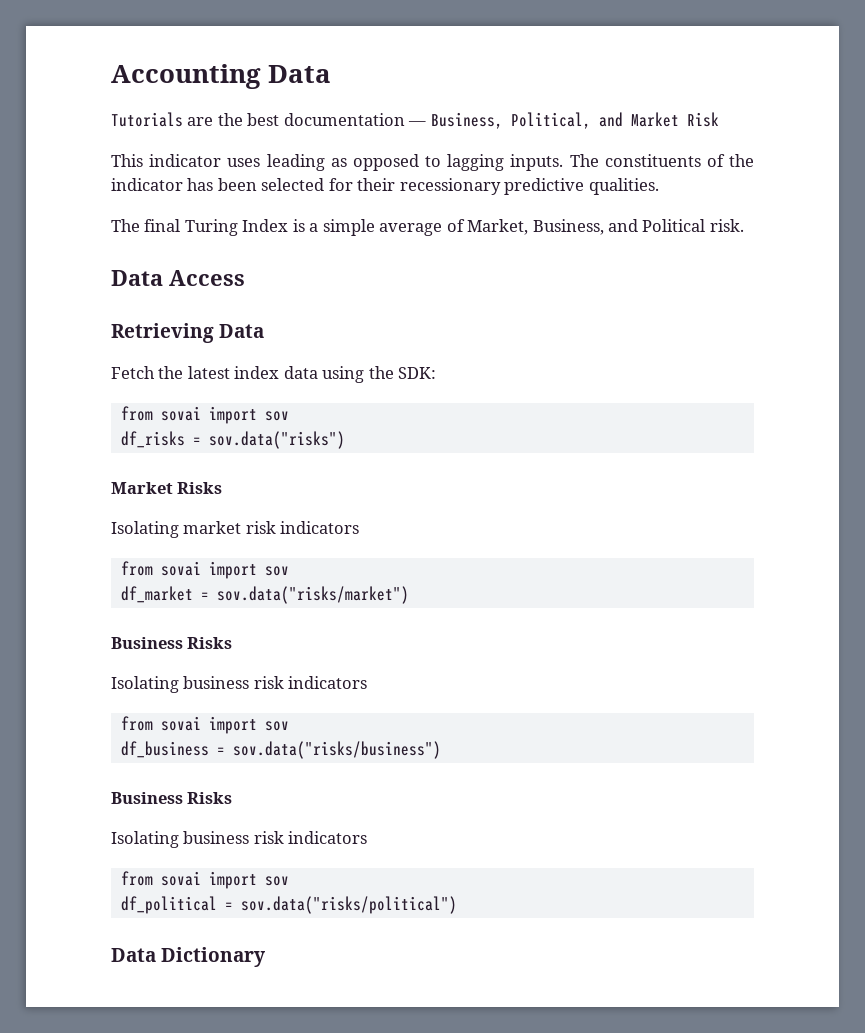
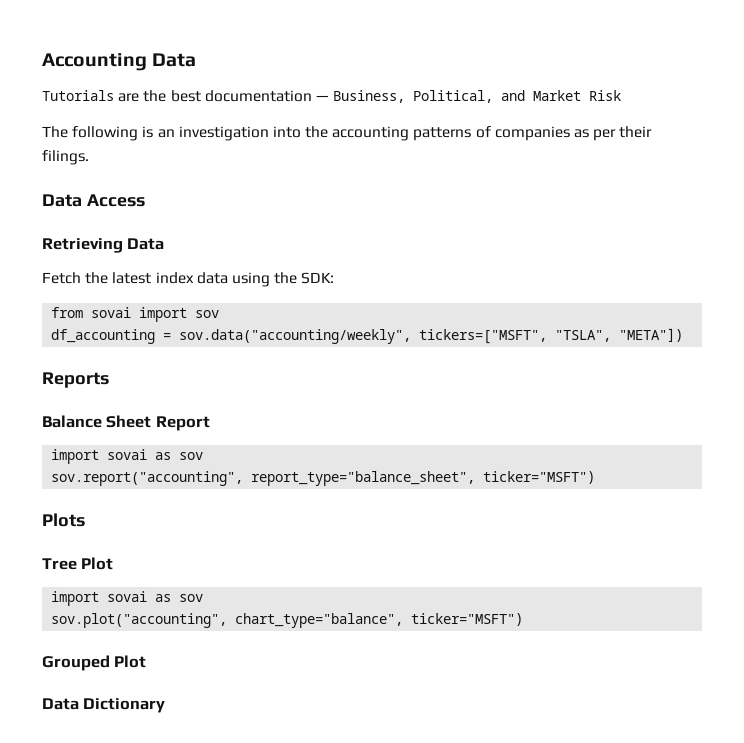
[111,154,754,171] [111,178,659,195] [111,219,744,236] This indicator uses leading as opposed to lagging inputs. The constituents of the indicator has been selected for their recessionary predictive qualities. // The final Turing Index is a simple average of Market, Business, and Political risk. -> [42,126,653,141] [42,150,89,165] The following is an investigation into the accounting patterns of companies as per their filings.
[120,431,345,449] [111,482,223,494] [111,521,360,538] [120,561,289,579] [120,586,409,604] [111,637,233,649] [111,676,368,693] [120,716,289,734] [120,741,441,759] [111,792,233,804] [111,831,368,848] [120,871,289,889] [120,896,457,914] df_risks = sov.data("risks") // Market Risks // Isolating market risk indicators // from sovai import sov // df_market = sov.data("risks/market") // Business Risks // Isolating business risk indicators // from sovai import sov // df_business = sov.data("risks/business") // Business Risks // Isolating business risk indicators // from sovai import sov // df_political = sov.data("risks/political") -> [51,328,684,344] [42,372,109,388] [42,415,210,431] [51,449,204,464] [51,471,596,486] [42,513,85,527] [42,557,114,570] [51,591,204,606] [51,613,524,628] [42,655,147,671] df_accounting = sov.data("accounting/weekly", tickers=["MSFT", "TSLA", "META"]) // Reports // Balance Sheet Report // import sovai as sov // sov.report("accounting", report_type="balance_sheet", ticker="MSFT") // Plots // Tree Plot // import sovai as sov // sov.plot("accounting", chart_type="balance", ticker="MSFT") // Grouped Plot

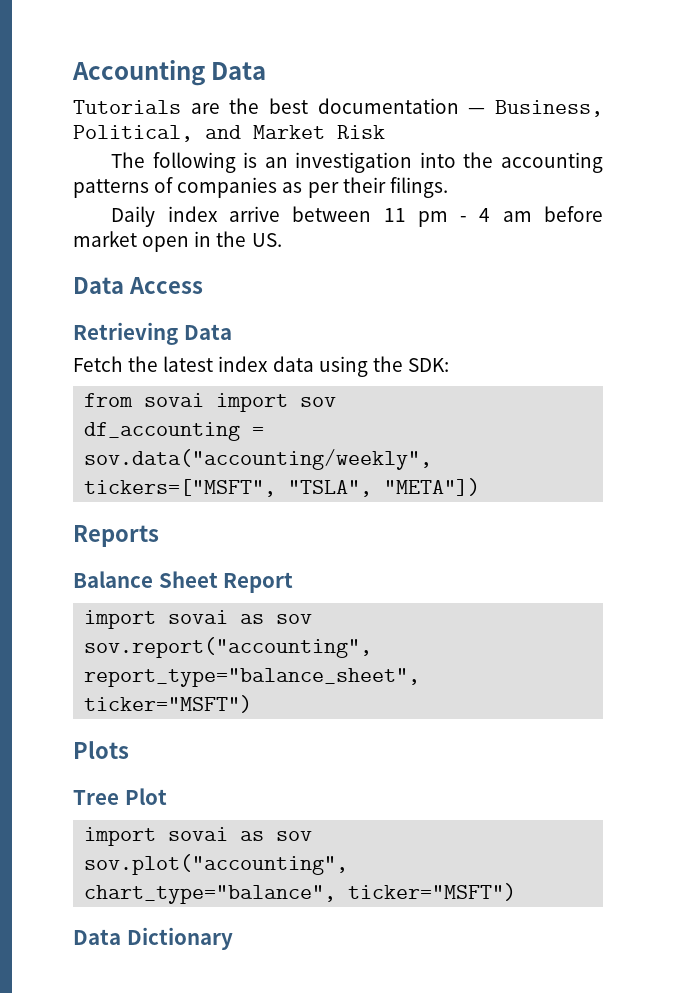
(89, 157) none -> [111,206,603,227] [73,231,282,252] // Daily index arrive between 11 pm - 4 am before market open in the US.
[42,655,147,671] // Grouped Plot -> (517, 892) none

